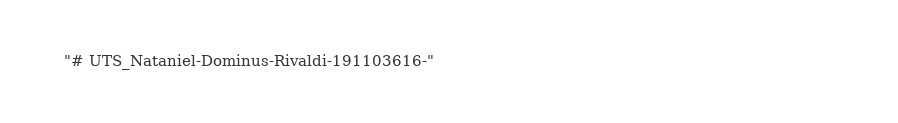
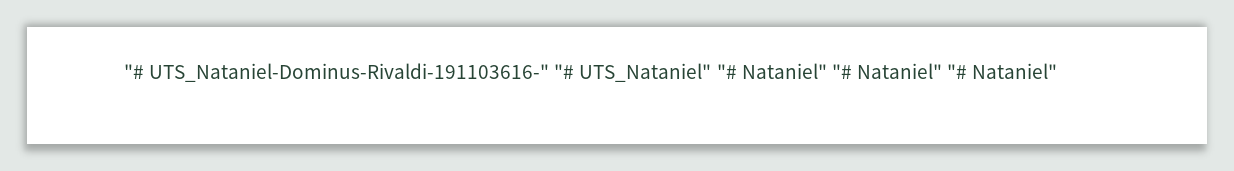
(434, 62) none -> [554,63,1058,82] "# UTS_Nataniel" "# Nataniel" "# Nataniel" "# Nataniel"

